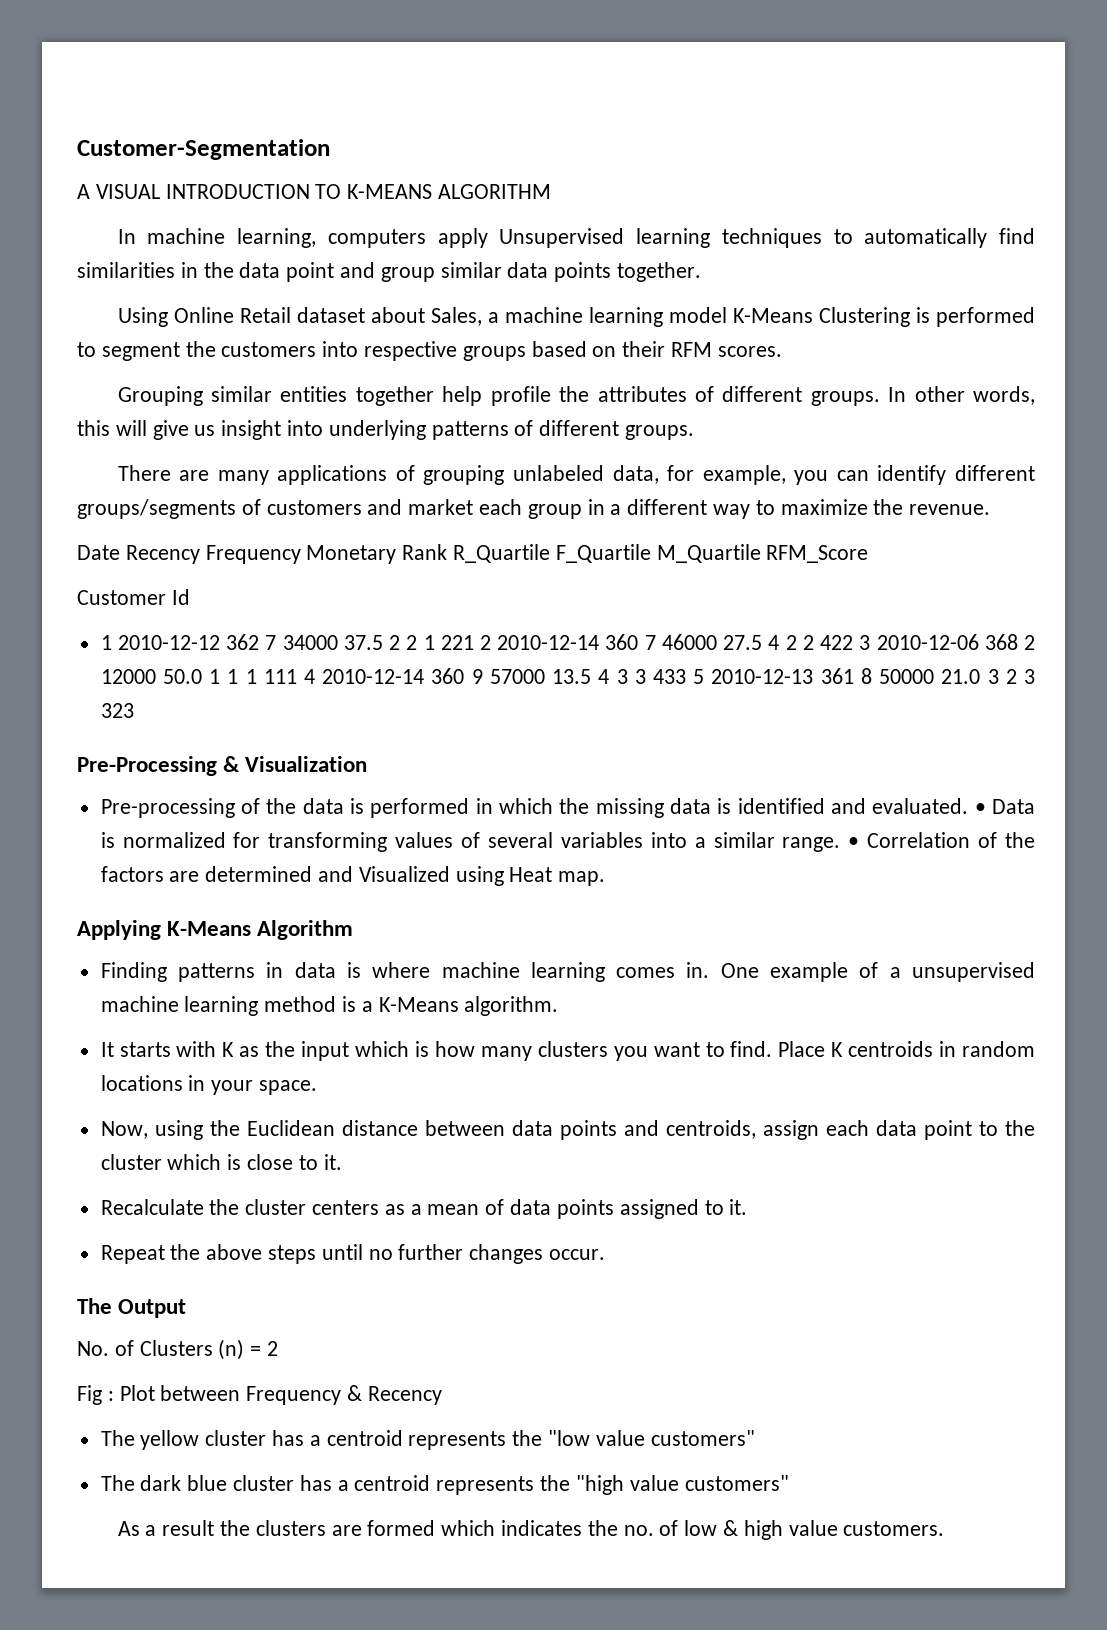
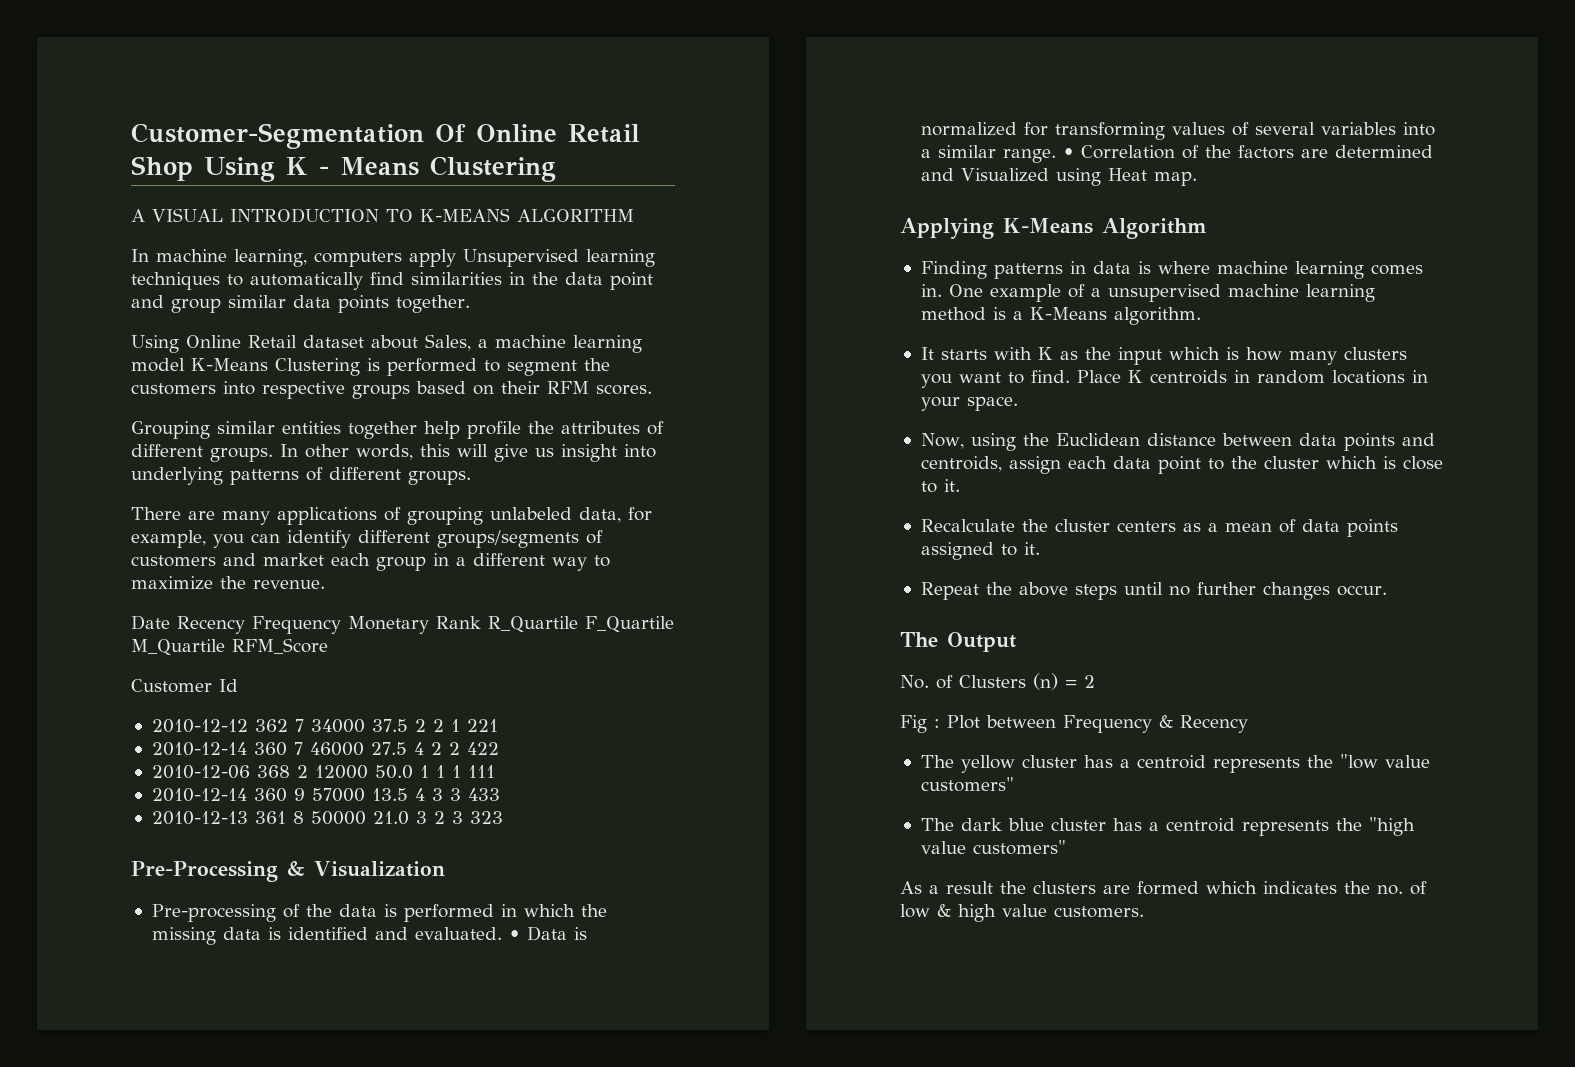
(330, 149) none -> [435,124,640,143] [131,156,556,182] Of Online Retail Shop Using K - Means Clustering
[100,635,112,650] 1 -> (238, 685) none
[479,635,491,650] 2 -> (498, 725) //
[859,635,871,650] 3 -> (499, 748) //
[303,669,315,684] 4 -> (495, 771) //
[693,669,705,684] 5 -> (500, 794) //

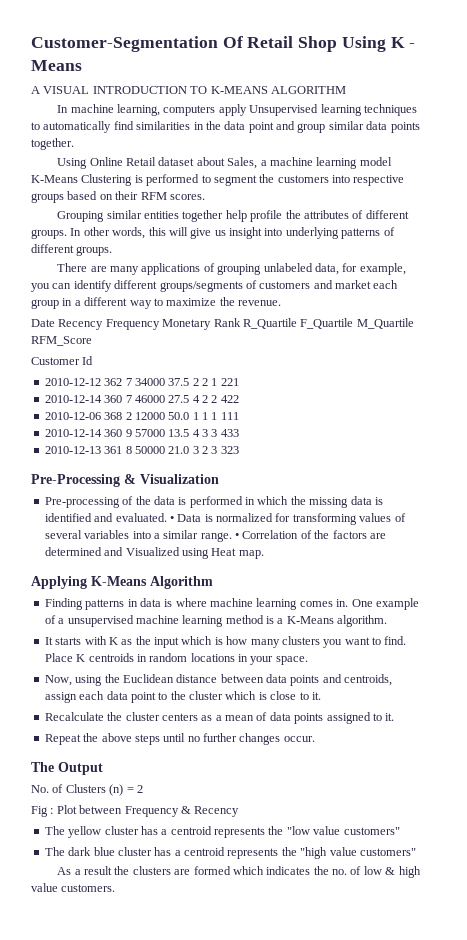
[476,124,557,142] Online -> (243, 42) none
[430,156,556,182] Clustering -> (82, 65) none

